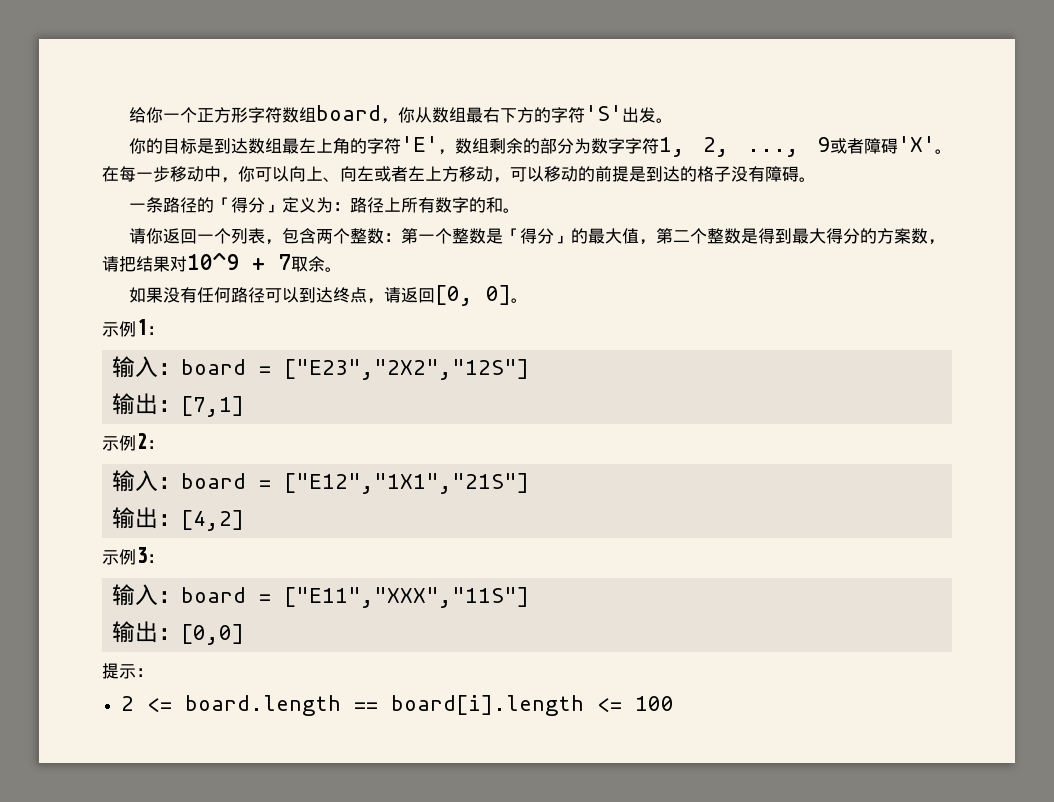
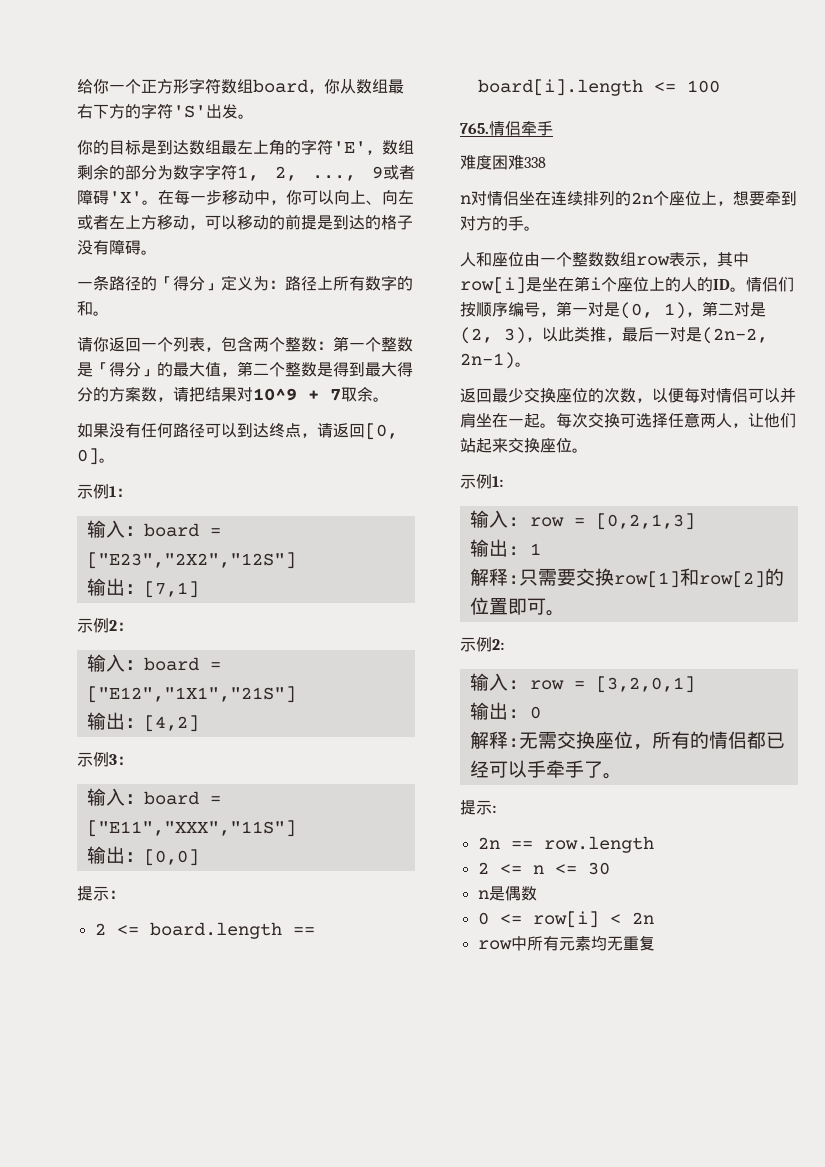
(674, 703) none -> [460,121,553,136] [460,155,546,170] [460,191,797,206] [460,216,540,231] [460,252,749,267] [460,276,794,294] [460,301,766,319] [460,326,768,344] [460,352,531,369] [460,387,796,403] [460,412,796,428] [460,438,588,453] [460,474,503,489] [469,510,695,530] [469,539,541,557] [469,568,784,588] [469,597,565,616] [460,637,504,652] [469,673,695,693] [469,702,541,720] [469,731,785,750] [469,760,622,779] [460,800,496,815] [477,836,654,853] [477,862,610,875] [477,886,537,901] [477,911,654,928] [477,936,655,951] // 765.情侣牵手 // 难度困难338 // n对情侣坐在连续排列的2n个座位上，想要牵到对方的手。 // 人和座位由一个整数数组row表示，其中row[i]是坐在第i个座位上的人的ID。情侣们按顺序编号，第一对是(0, 1)，第二对是(2, 3)，以此类推，最后一对是(2n-2, 2n-1)。 // 返回最少交换座位的次数，以便每对情侣可以并肩坐在一起。每次交换可选择任意两人，让他们站起来交换座位。 // 示例1: // 输入: row = [0,2,1,3] // 输出: 1 // 解释:只需要交换row[1]和row[2]的位置即可。 // 示例2: // 输入: row = [3,2,0,1] // 输出: 0 // 解释:无需交换座位，所有的情侣都已经可以手牵手了。 // 提示: // 2n == row.length // 2 <= n <= 30 // n是偶数 // 0 <= row[i] < 2n // row中所有元素均无重复

